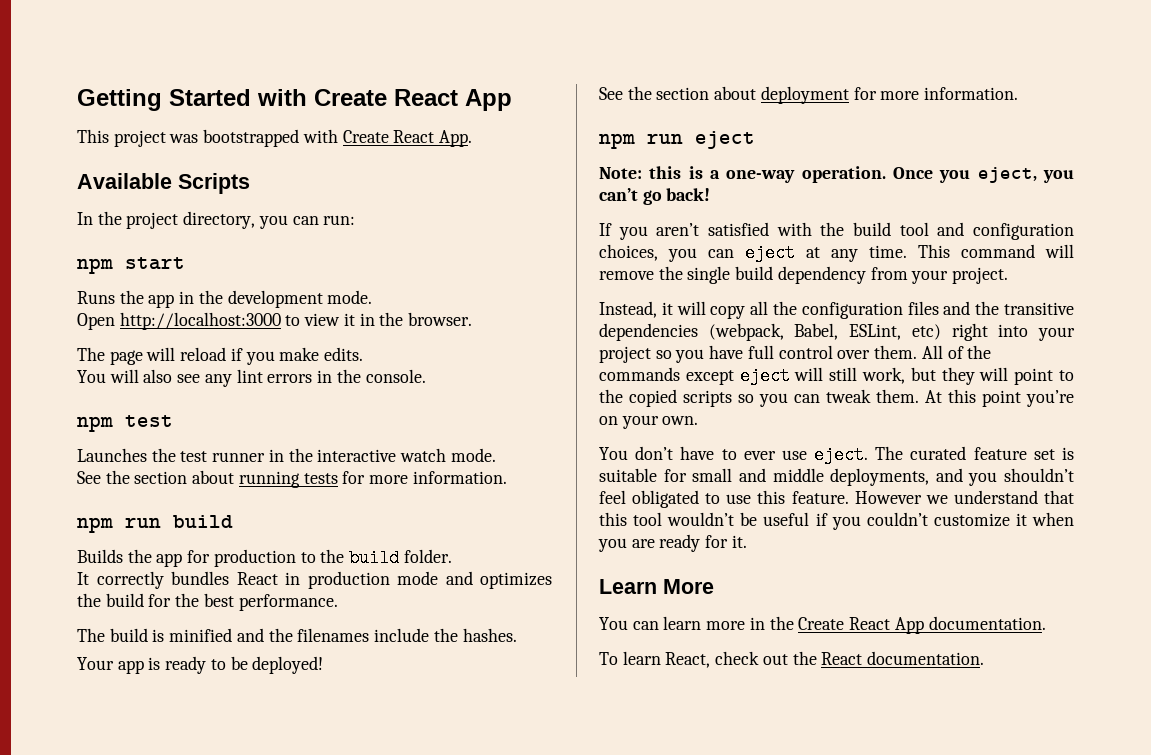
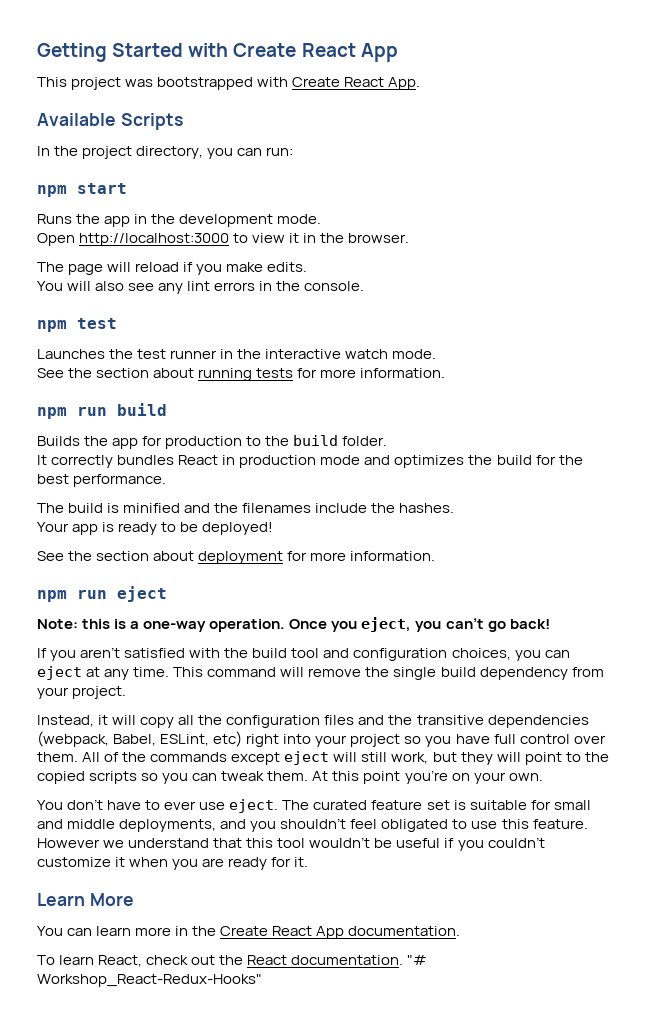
(985, 658) none -> [407,955,428,965] [37,974,262,987] "# Workshop_React-Redux-Hooks"

